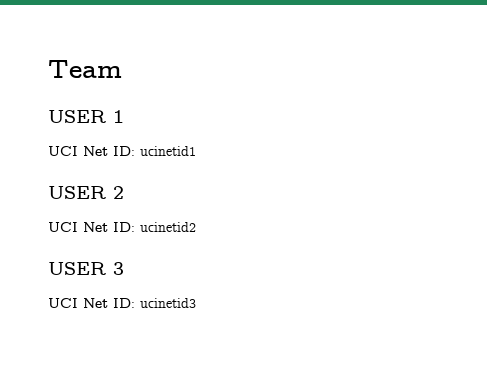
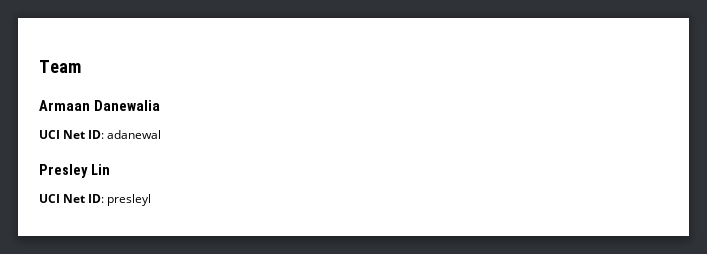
[48,110,124,123] [48,146,196,156] [48,186,124,199] [48,222,196,232] [48,262,124,275] [48,298,196,308] USER 1 // UCI Net ID: ucinetid1 // USER 2 // UCI Net ID: ucinetid2 // USER 3 // UCI Net ID: ucinetid3 -> [39,100,160,111] [39,130,162,139] [39,164,110,178] [39,194,152,206] Armaan Danewalia // UCI Net ID: adanewal // Presley Lin // UCI Net ID: presleyl

